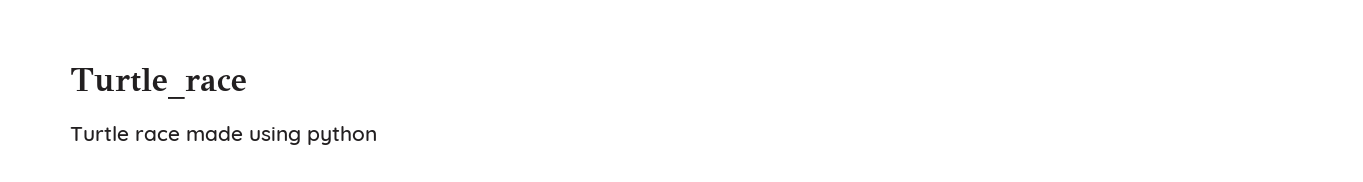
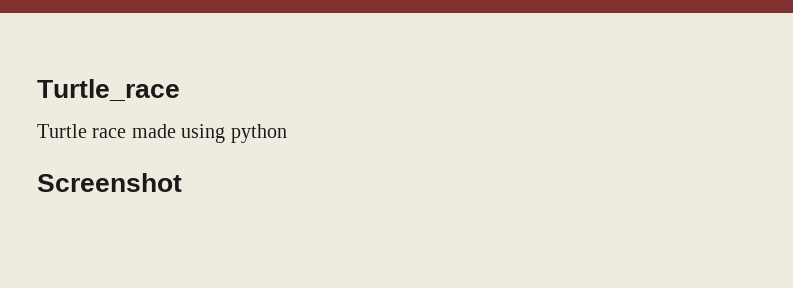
(377, 135) none -> [37,173,182,192] // Screenshot

